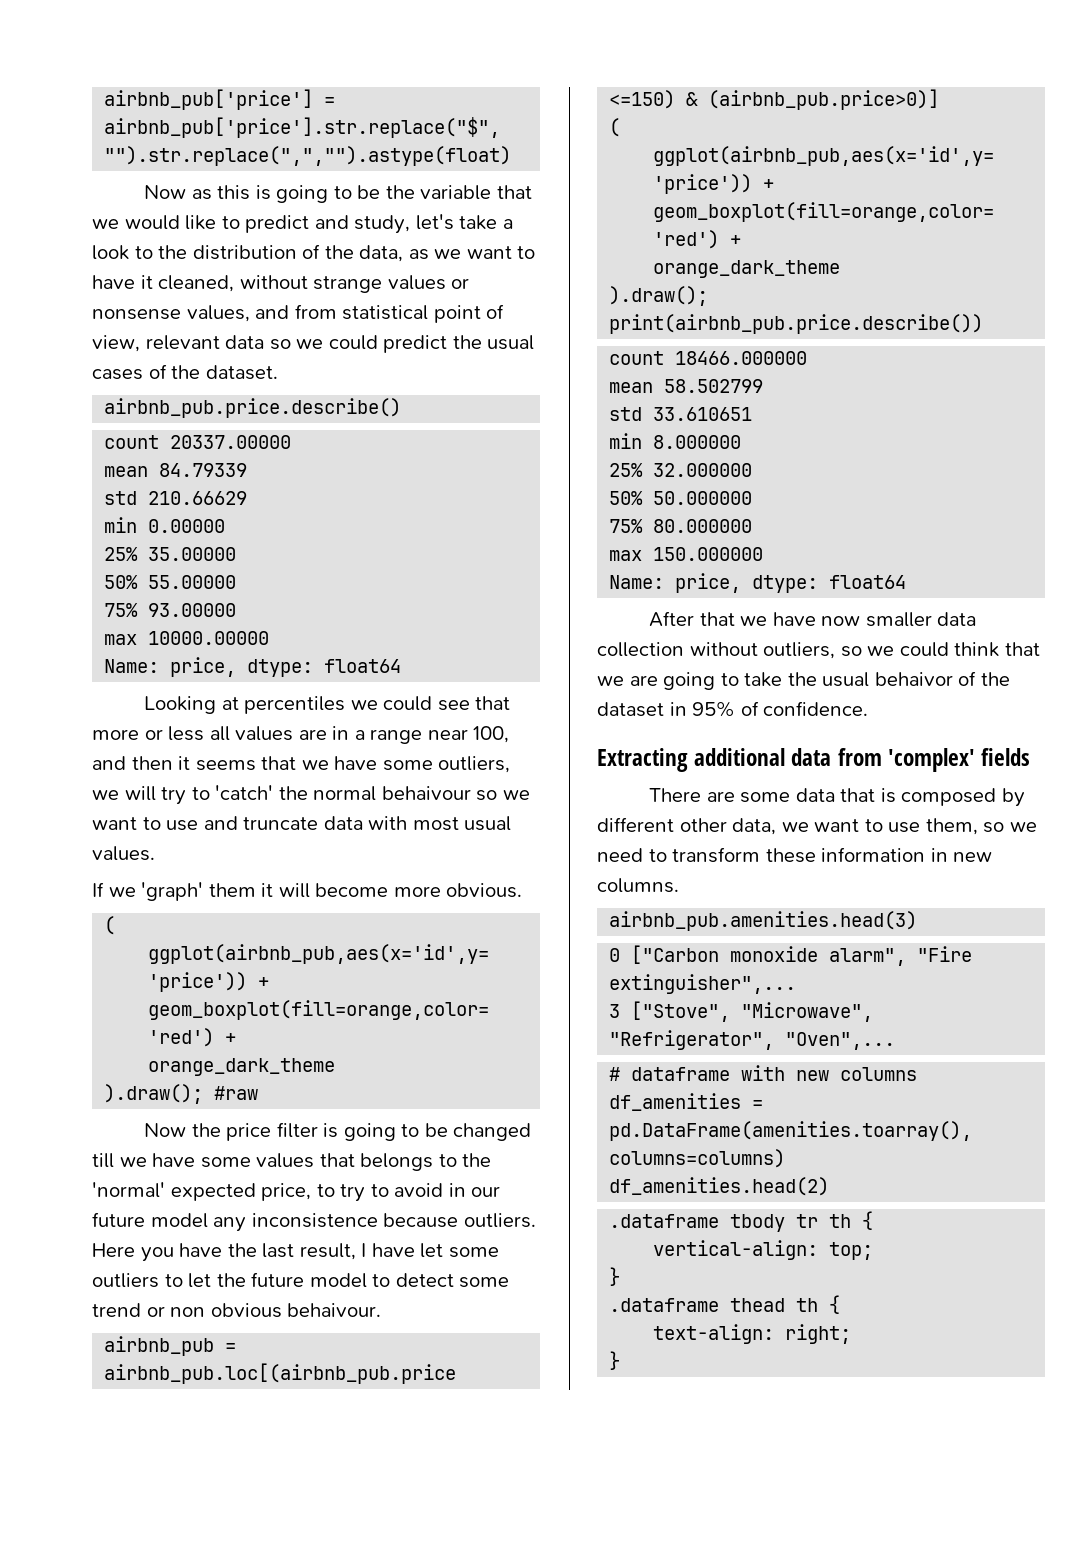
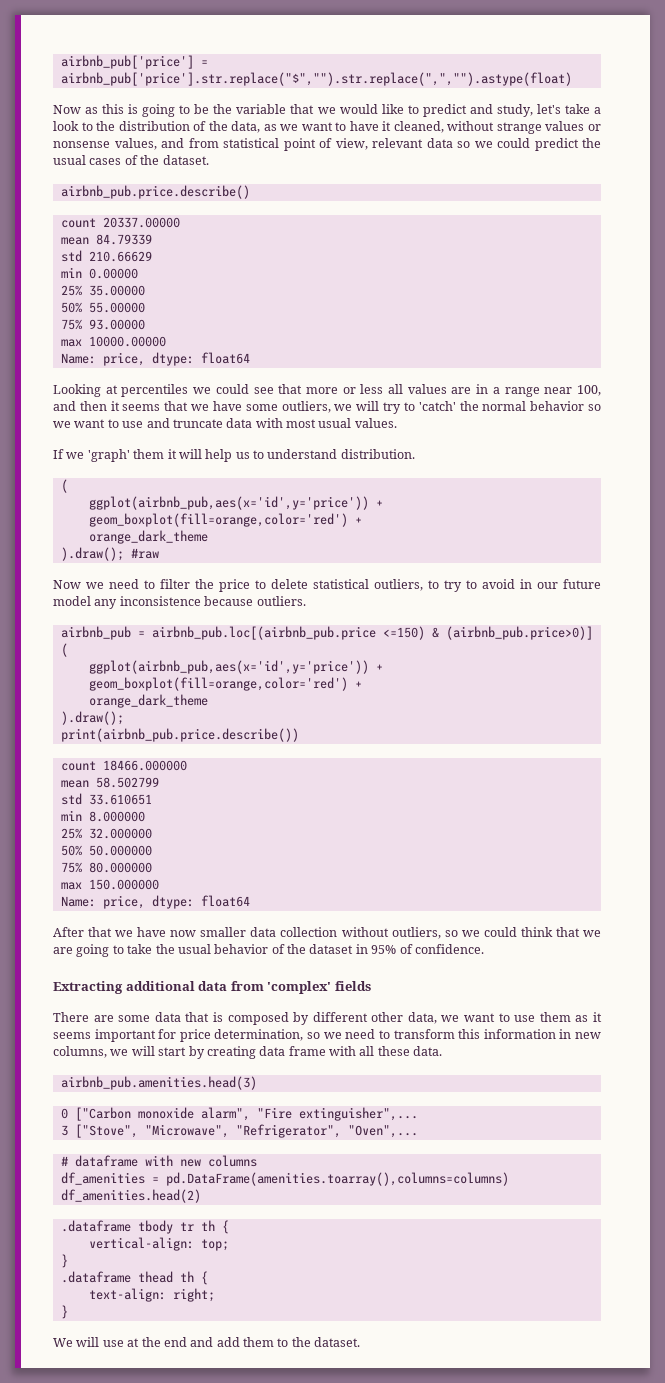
[381,786,471,800] behaivour -> [530,401,585,411] behavior
[315,883,523,898] become more obvious. -> [205,449,415,462] help us to understand distribution.
[191,1122,532,1141] [92,1153,492,1171] [92,1182,312,1201] the price filter is going to be changed till we have some values that belongs to the 'normal' expected price, -> [86,579,423,592] we need to filter the price to delete statistical outliers,
[92,1243,499,1262] [92,1272,510,1288] [92,1303,382,1318] Here you have the last result, I have let some outliers to let the future model to detect some trend or non obvious behaivour. -> (306, 601) none
[874,672,953,686] behaivor -> [214,944,269,954] behavior
[925,818,978,835] them, -> [539,1012,602,1022] [53,1029,304,1042] them as it seems important for price determination,
[765,848,816,863] these -> [458,1029,481,1039] this
[597,878,679,893] columns. -> [53,1046,443,1059] columns, we will start by creating data frame with all these data.
(621, 1360) none -> [53,1337,361,1347] // We will use at the end and add them to the dataset.

